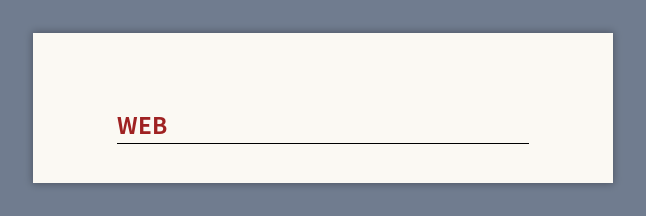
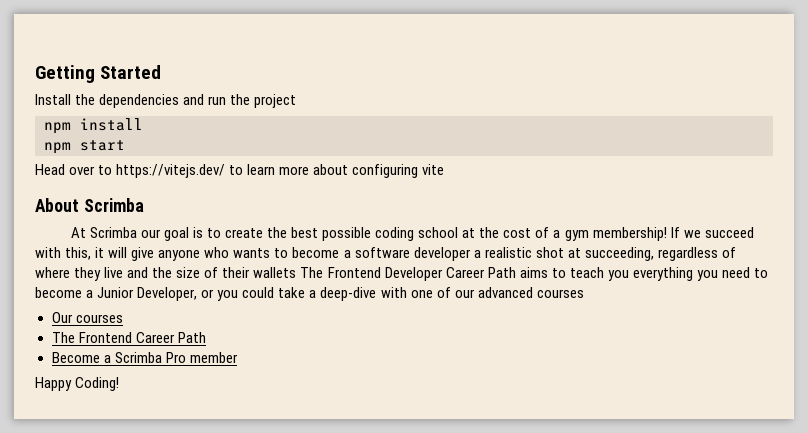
[117,117,167,134] WEB -> [35,65,162,83] [35,94,297,108] [44,118,143,134] [44,140,125,154] [35,164,445,178] [35,198,144,212] [70,227,754,241] [35,247,736,261] [35,267,769,281] [35,287,584,301] [51,312,123,323] [51,332,206,343] [51,352,238,363] [35,377,120,391] Getting Started // Install the dependencies and run the project // npm install // npm start // Head over to https://vitejs.dev/ to learn more about configuring vite // About Scrimba // At Scrimba our goal is to create the best possible coding school at the cost of a gym membership! If we succeed with this, it will give anyone who wants to become a software developer a realistic shot at succeeding, regardless of where they live and the size of their wallets The Frontend Developer Career Path aims to teach you everything you need to become a Junior Developer, or you could take a deep-dive with one of our advanced courses // Our courses // The Frontend Career Path // Become a Scrimba Pro member // Happy Coding!

